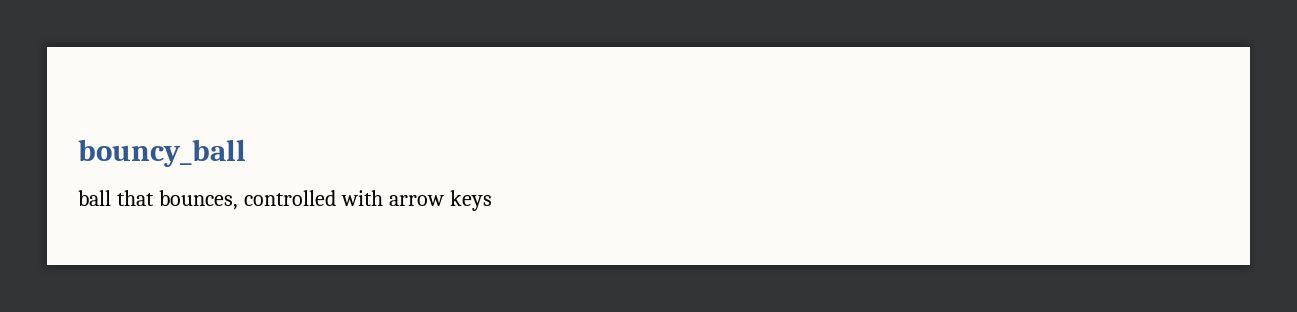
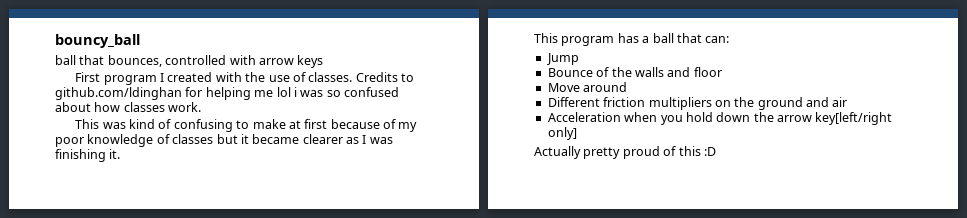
(492, 200) none -> [75,72,415,85] [55,87,399,100] [55,102,202,112] [75,119,418,132] [55,134,393,147] [55,149,121,162] [534,33,730,46] [546,53,579,65] [547,67,722,77] [547,82,628,92] [547,97,848,110] [547,112,893,125] [547,127,577,140] [534,146,716,159] // First program I created with the use of classes. Credits to github.com/ldinghan for helping me lol i was so confused about how classes work. // This was kind of confusing to make at first because of my poor knowledge of classes but it became clearer as I was finishing it. // This program has a ball that can: // Jump // Bounce of the walls and floor // Move around // Different friction multipliers on the ground and air // Acceleration when you hold down the arrow key[left/right only] // Actually pretty proud of this :D

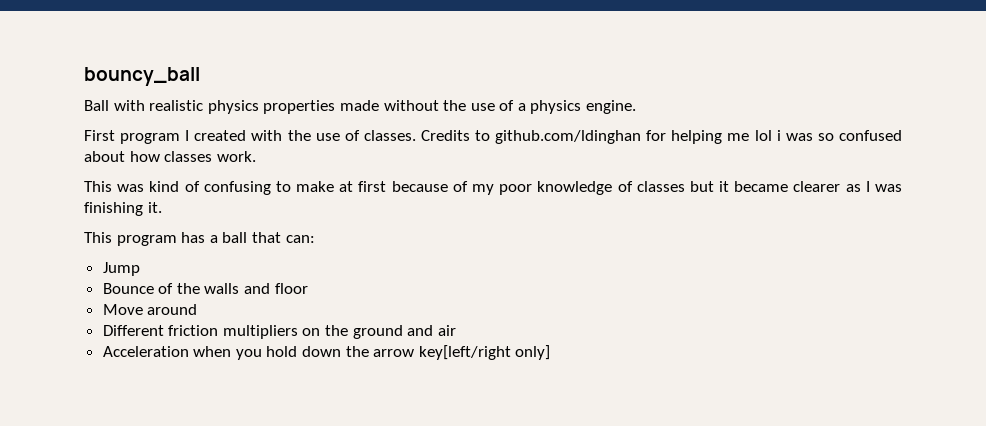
[55,55,324,68] ball that bounces, controlled with arrow keys -> [84,100,637,114] Ball with realistic physics properties made without the use of a physics engine.
[534,146,716,159] // Actually pretty proud of this :D -> (551, 352) none

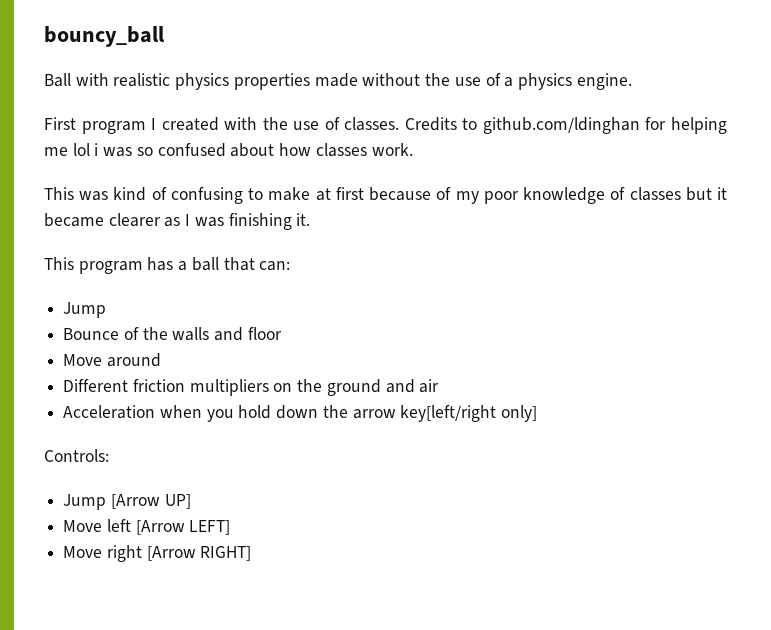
(551, 352) none -> [44,449,109,462] [63,494,191,510] [63,519,231,535] [63,545,252,562] // Controls: // Jump [Arrow UP] // Move left [Arrow LEFT] // Move right [Arrow RIGHT]

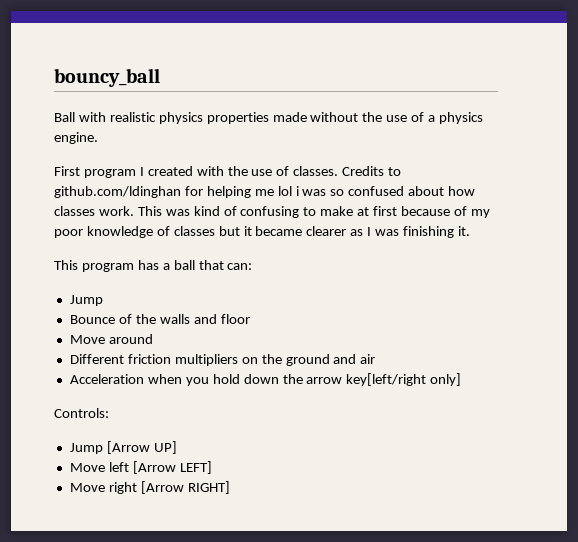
(413, 149) // -> (134, 211) none

